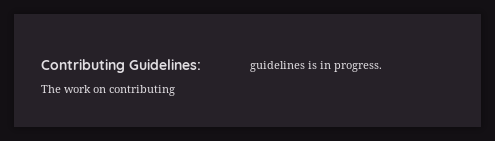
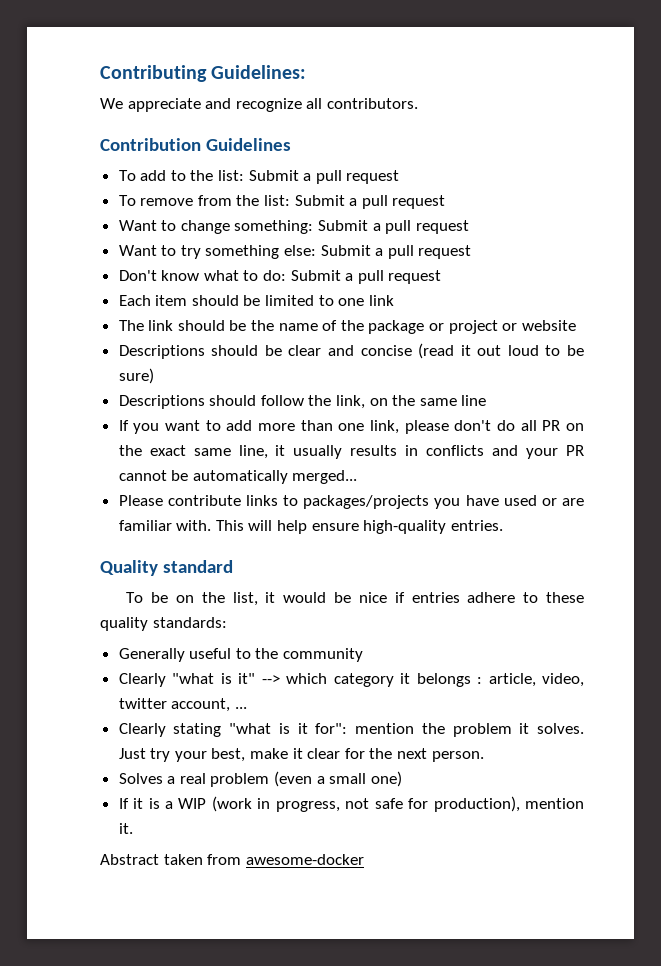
[41,85,175,96] [250,61,382,72] The work on contributing guidelines is in progress. -> [100,98,418,112] [100,138,291,151] [118,170,400,184] [118,195,446,209] [118,220,469,234] [118,245,472,259] [118,270,442,284] [118,295,394,306] [118,320,576,334] [118,343,584,359] [118,368,154,384] [118,395,487,409] [118,420,584,434] [118,445,584,459] [118,470,358,484] [118,495,584,509] [118,520,503,534] [100,560,233,576] [126,592,584,606] [100,617,227,631] [118,648,364,662] [118,673,584,687] [118,698,247,712] [118,723,584,737] [118,748,484,762] [118,771,402,787] [118,796,584,812] [118,823,133,834] [100,854,364,865] We appreciate and recognize all contributors. // Contribution Guidelines // To add to the list: Submit a pull request // To remove from the list: Submit a pull request // Want to change something: Submit a pull request // Want to try something else: Submit a pull request // Don't know what to do: Submit a pull request // Each item should be limited to one link // The link should be the name of the package or project or website // Descriptions should be clear and concise (read it out loud to be sure) // Descriptions should follow the link, on the same line // If you want to add more than one link, please don't do all PR on the exact same line, it usually results in conflicts and your PR cannot be automatically merged... // Please contribute links to packages/projects you have used or are familiar with. This will help ensure high-quality entries. // Quality standard // To be on the list, it would be nice if entries adhere to these quality standards: // Generally useful to the community // Clearly "what is it" --> which category it belongs : article, video, twitter account, ... // Clearly stating "what is it for": mention the problem it solves. Just try your best, make it clear for the next person. // Solves a real problem (even a small one) // If it is a WIP (work in progress, not safe for production), mention it. // Abstract taken from awesome-docker

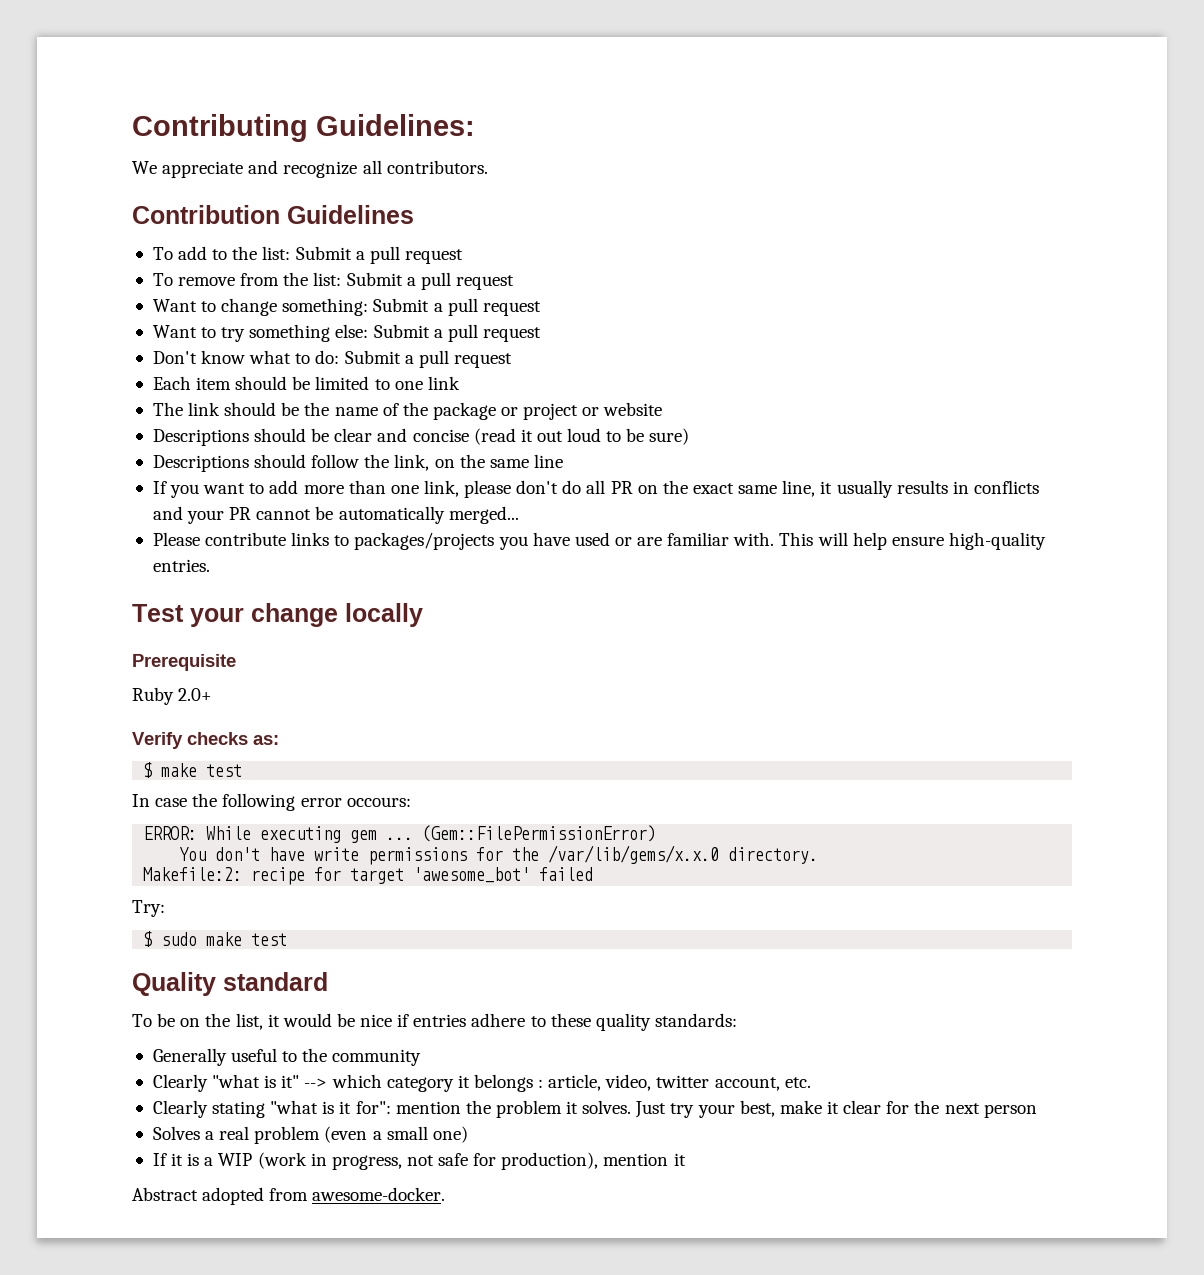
(503, 525) none -> [132,603,423,627] [132,654,236,671] [132,687,213,705] [132,732,279,749] [143,762,243,778] [132,793,411,811] [143,825,657,843] [179,845,819,865] [143,867,594,885] [132,900,165,917] [143,931,288,947] // Test your change locally // Prerequisite // Ruby 2.0+ // Verify checks as: // $ make test // In case the following error occours: // ERROR: While executing gem ... (Gem::FilePermissionError) // You don't have write permissions for the /var/lib/gems/x.x.0 directory. // Makefile:2: recipe for target 'awesome_bot' failed // Try: // $ sudo make test
[234,707,247,709] ... -> [784,1077,811,1088] etc.
[431,751,484,762] person. -> [983,1104,1037,1118] person
[118,823,133,834] it. -> [673,1153,686,1166] it
[163,854,364,865] taken from awesome-docker -> [202,1187,446,1205] adopted from awesome-docker.

